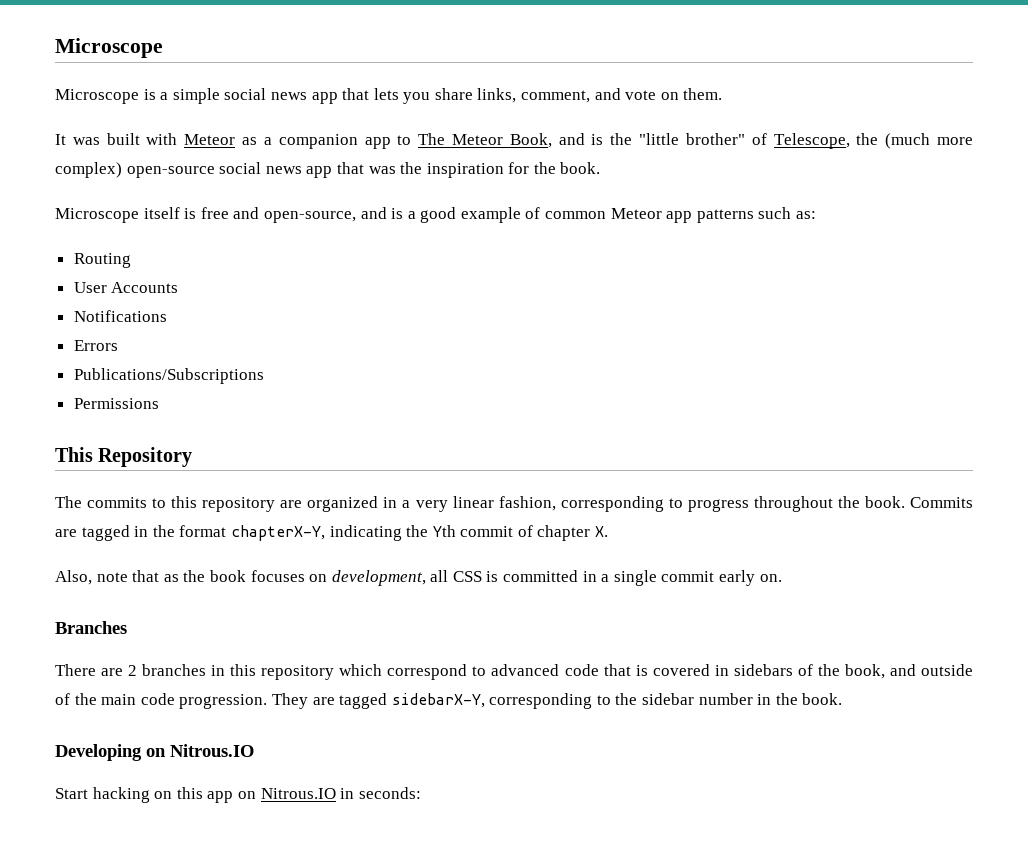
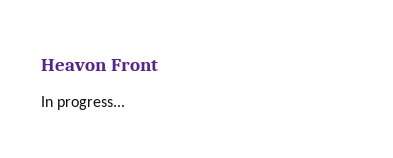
[55,38,163,58] [55,88,723,104] [55,133,974,149] [55,162,601,178] [55,207,817,223] [73,253,131,268] [73,282,179,293] [73,310,167,322] [73,340,118,351] [73,368,264,384] [73,398,159,409] [55,447,193,467] [55,496,973,512] [55,525,609,541] [55,570,782,586] [55,621,127,634] [55,664,973,680] [55,693,843,709] [55,744,254,761] [55,787,421,803] Microscope // Microscope is a simple social news app that lets you share links, comment, and vote on them. // It was built with Meteor as a companion app to The Meteor Book, and is the "little brother" of Telescope, the (much more complex) open-source social news app that was the inspiration for the book. // Microscope itself is free and open-source, and is a good example of common Meteor app patterns such as: // Routing // User Accounts // Notifications // Errors // Publications/Subscriptions // Permissions // This Repository // The commits to this repository are organized in a very linear fashion, corresponding to progress throughout the book. Commits are tagged in the format chapterX-Y, indicating the Yth commit of chapter X. // Also, note that as the book focuses on development, all CSS is committed in a single commit early on. // Branches // There are 2 branches in this repository which correspond to advanced code that is covered in sidebars of the book, and outside of the main code progression. They are tagged sidebarX-Y, corresponding to the sidebar number in the book. // Developing on Nitrous.IO // Start hacking on this app on Nitrous.IO in seconds: -> [41,59,158,71] [41,96,126,110] Heavon Front // In progress...

